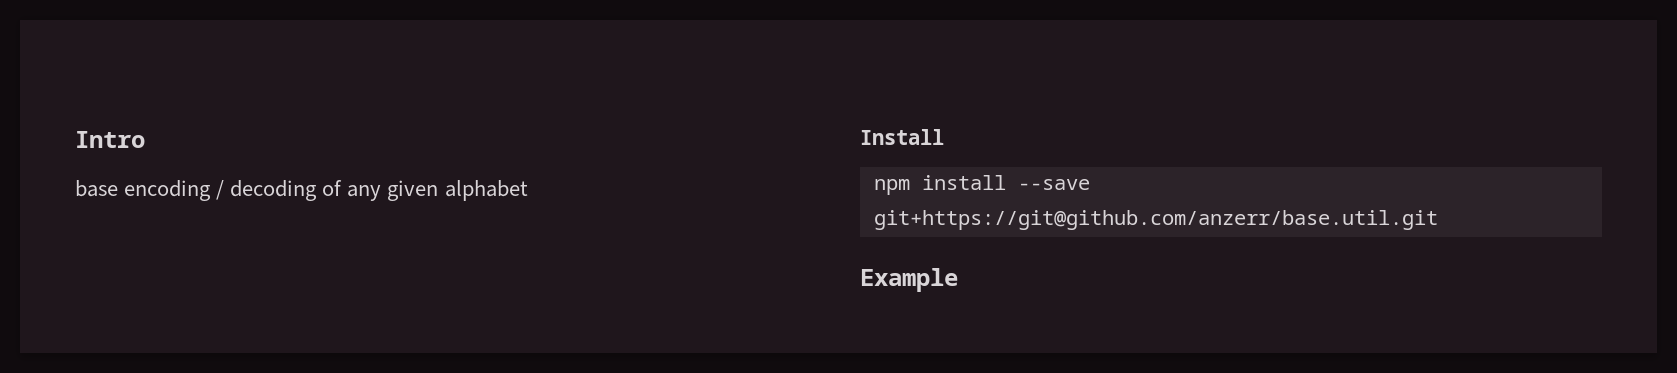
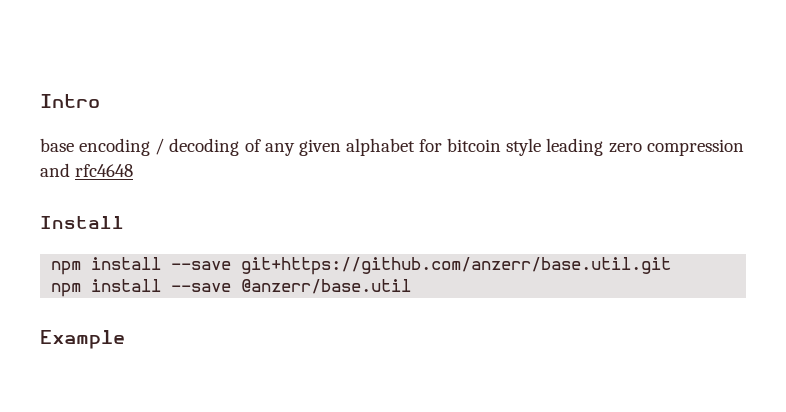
(528, 190) none -> [419,138,744,156] [40,163,134,177] for bitcoin style leading zero compression and rfc4648
[873,210,1438,230] git+https://git@github.com/anzerr/base.util.git -> [241,257,672,275] [51,279,412,297] git+https://github.com/anzerr/base.util.git // npm install --save @anzerr/base.util

